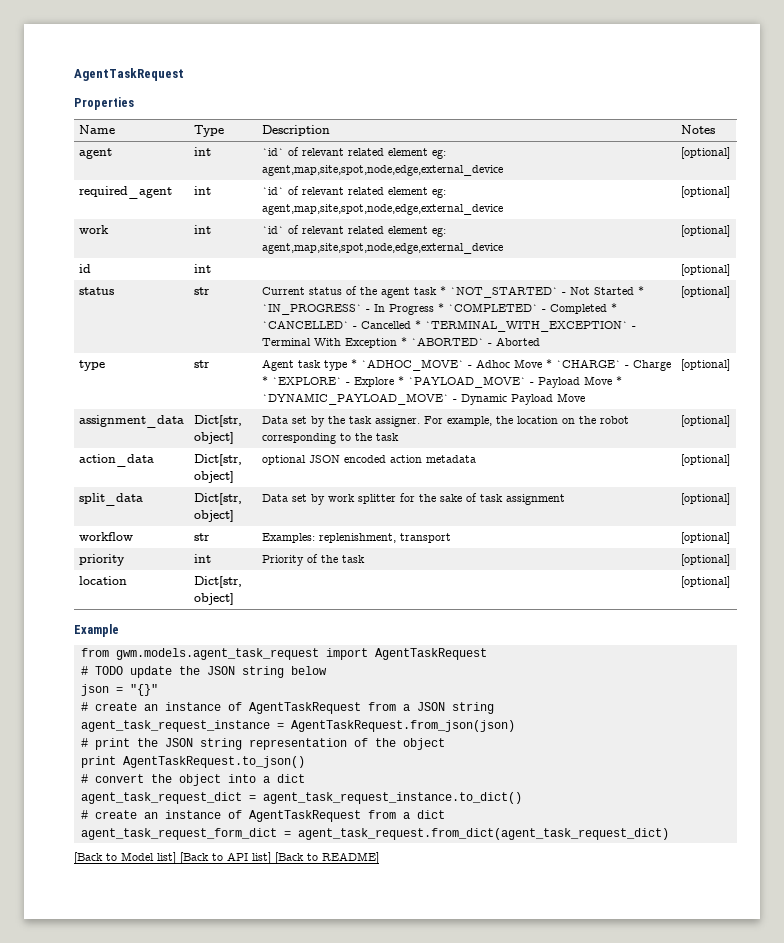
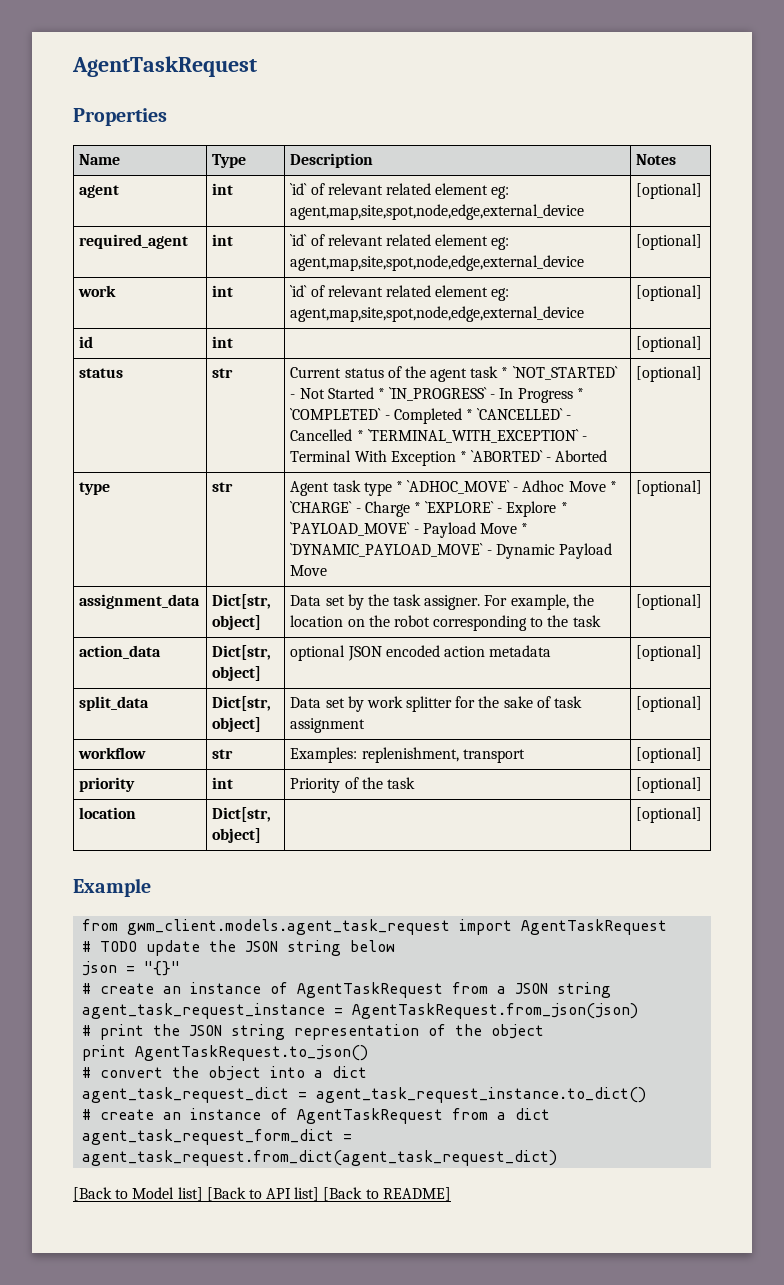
[115,648,319,660] gwm.models.agent_task_request -> [127,919,451,935] gwm_client.models.agent_task_request

